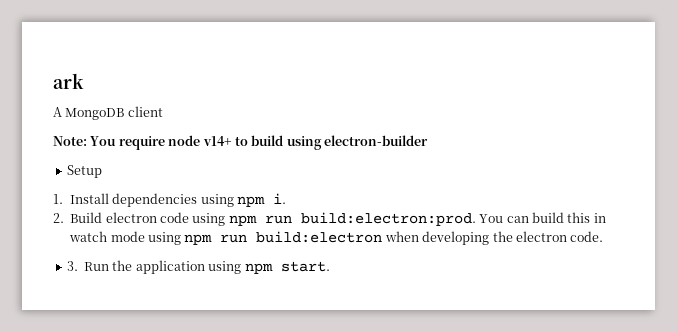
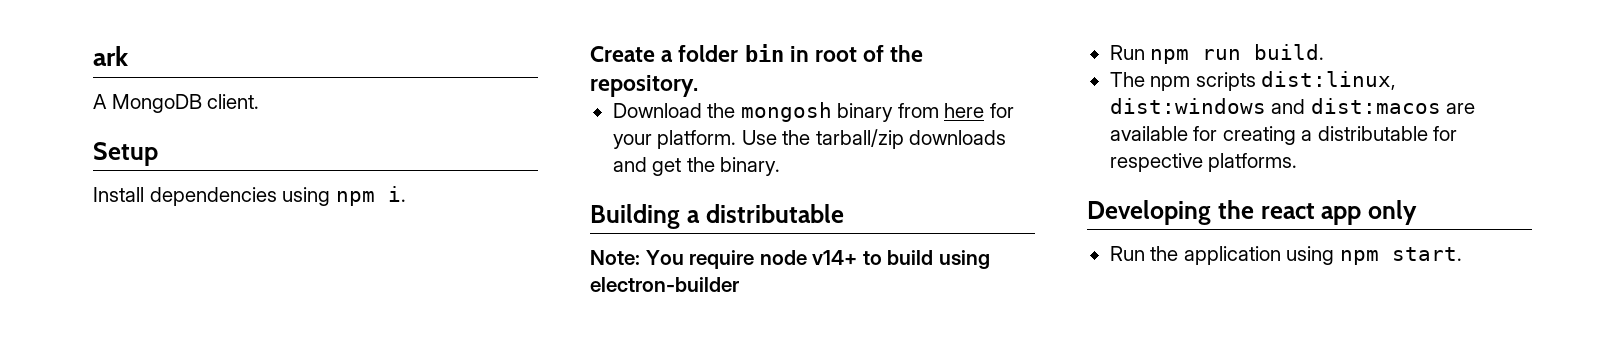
[127,106,163,117] client -> [207,94,260,109] [93,142,158,166] [93,186,406,206] [590,44,924,62] [590,75,698,97] [612,102,1014,122] [612,129,1007,149] [612,157,781,176] [590,204,844,229] client. // Setup // Install dependencies using npm i. // Create a folder bin in root of the repository. // Download the mongosh binary from here for your platform. Use the tarball/zip downloads and get the binary. // Building a distributable
[66,165,102,178] [53,193,287,207] [53,212,606,226] [69,231,604,245] [66,261,78,271] Setup // 1. Install dependencies using npm i. // 2. Build electron code using npm run build:electron:prod. You can build this in watch mode using npm run build:electron when developing the electron code. // 3. -> [1109,44,1325,64] [1109,71,1397,91] [1109,98,1476,114] [1109,126,1458,145] [1109,153,1298,172] [1087,200,1417,225] Run npm run build. // The npm scripts dist:linux, dist:windows and dist:macos are available for creating a distributable for respective platforms. // Developing the react app only //

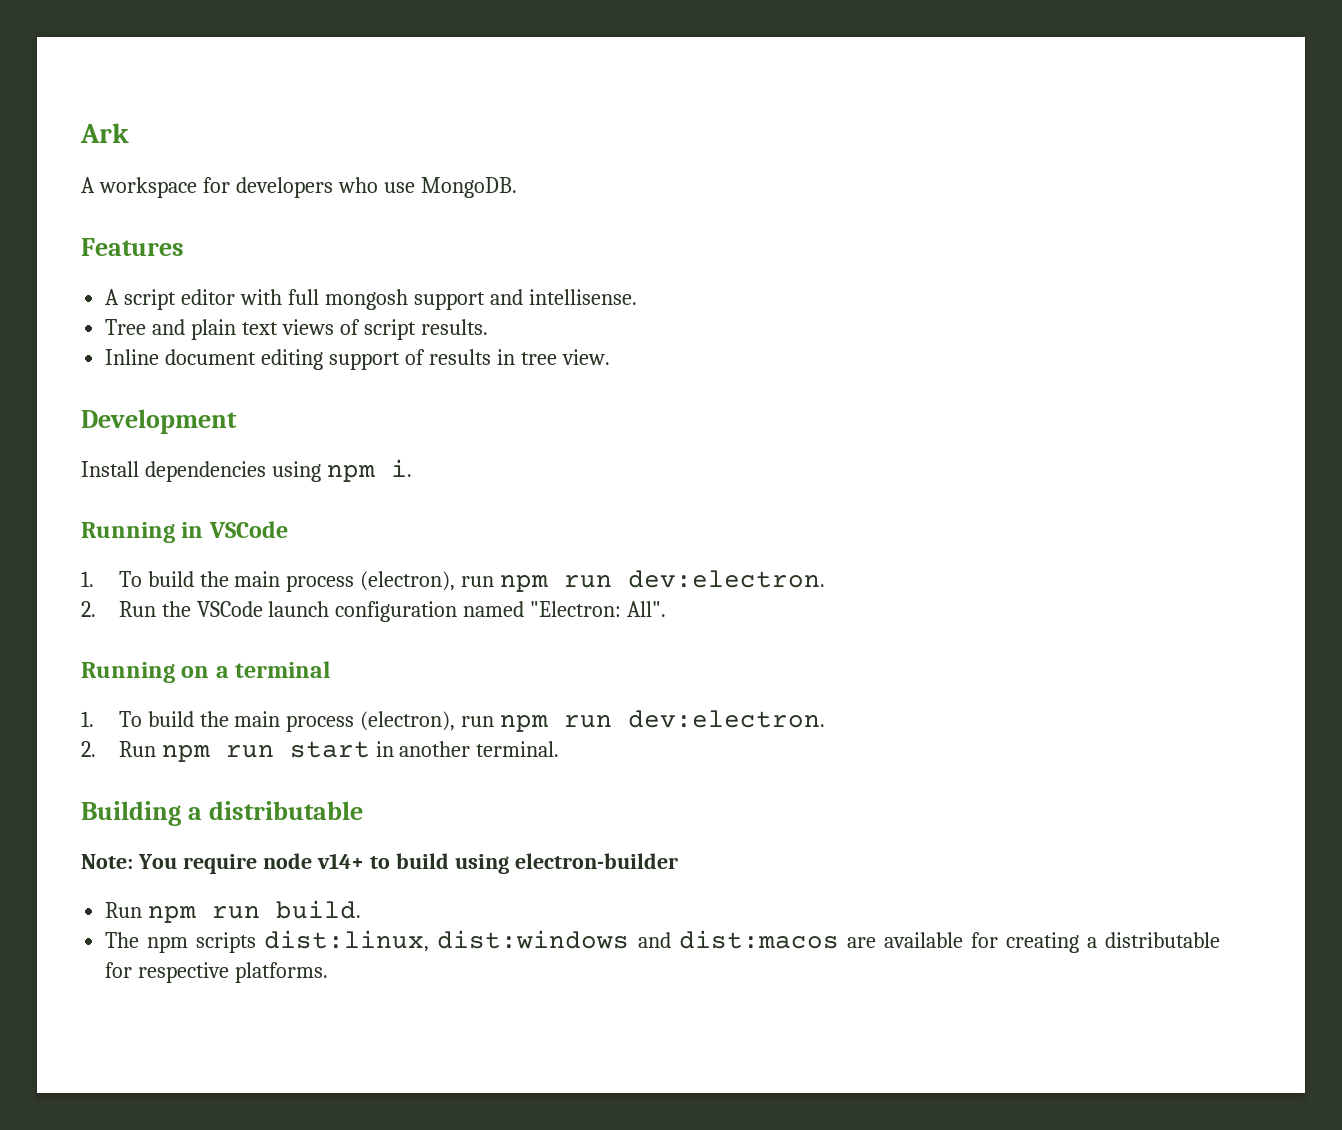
[93,46,128,66] [93,94,260,113] [93,142,158,166] ark // A MongoDB client. // Setup -> [80,123,129,143] [81,177,517,198] [81,238,184,256] [105,289,637,310] [105,319,488,340] [105,349,610,370] [81,409,237,434] Ark // A workspace for developers who use MongoDB. // Features // A script editor with full mongosh support and intellisense. // Tree and plain text views of script results. // Inline document editing support of results in tree view. // Development
[590,44,924,62] [590,75,698,97] [612,102,1014,122] [612,129,1007,149] [612,157,781,176] Create a folder bin in root of the repository. // Download the mongosh binary from here for your platform. Use the tarball/zip downloads and get the binary. -> [81,521,288,543] [81,570,826,592] [81,601,667,622] [81,661,331,683] [81,710,826,732] [81,741,560,762] Running in VSCode // 1. To build the main process (electron), run npm run dev:electron. // 2. Run the VSCode launch configuration named "Electron: All". // Running on a terminal // 1. To build the main process (electron), run npm run dev:electron. // 2. Run npm run start in another terminal.
[1087,200,1417,225] [1109,246,1462,265] // Developing the react app only // Run the application using npm start. -> (329, 972) none

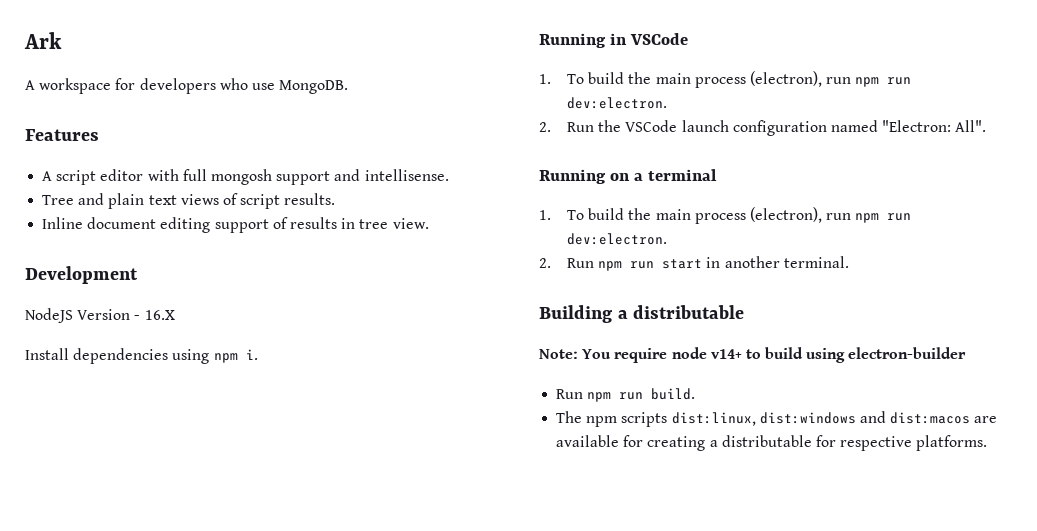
(237, 421) none -> [25,308,175,323] // NodeJS Version - 16.X

